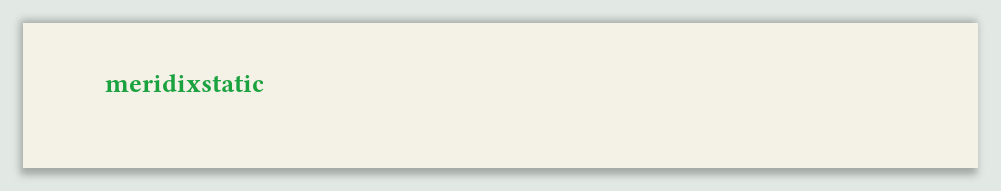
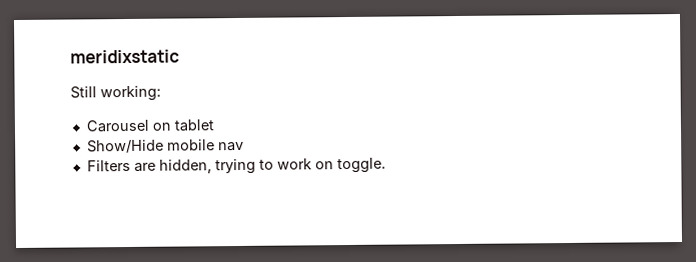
(264, 83) none -> [70,85,161,102] [85,119,214,133] [86,139,244,154] [86,157,386,175] // Still working: // Carousel on tablet // Show/Hide mobile nav // Filters are hidden, trying to work on toggle.

